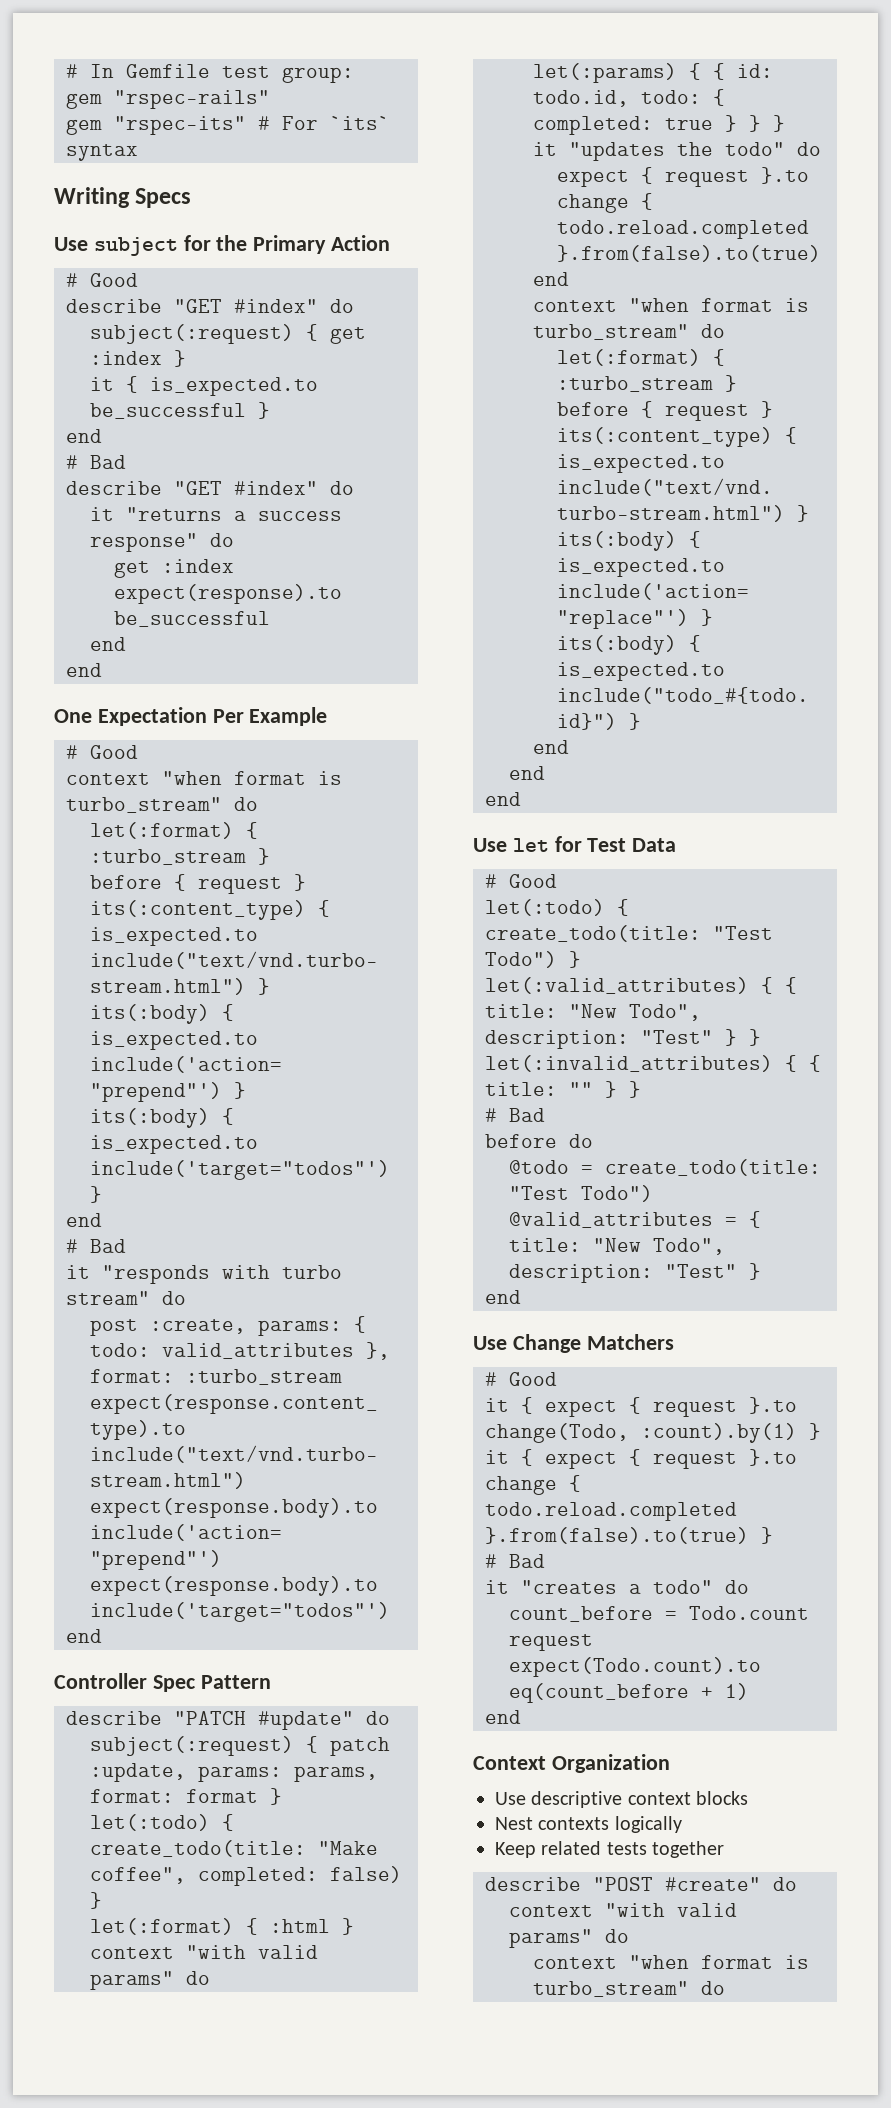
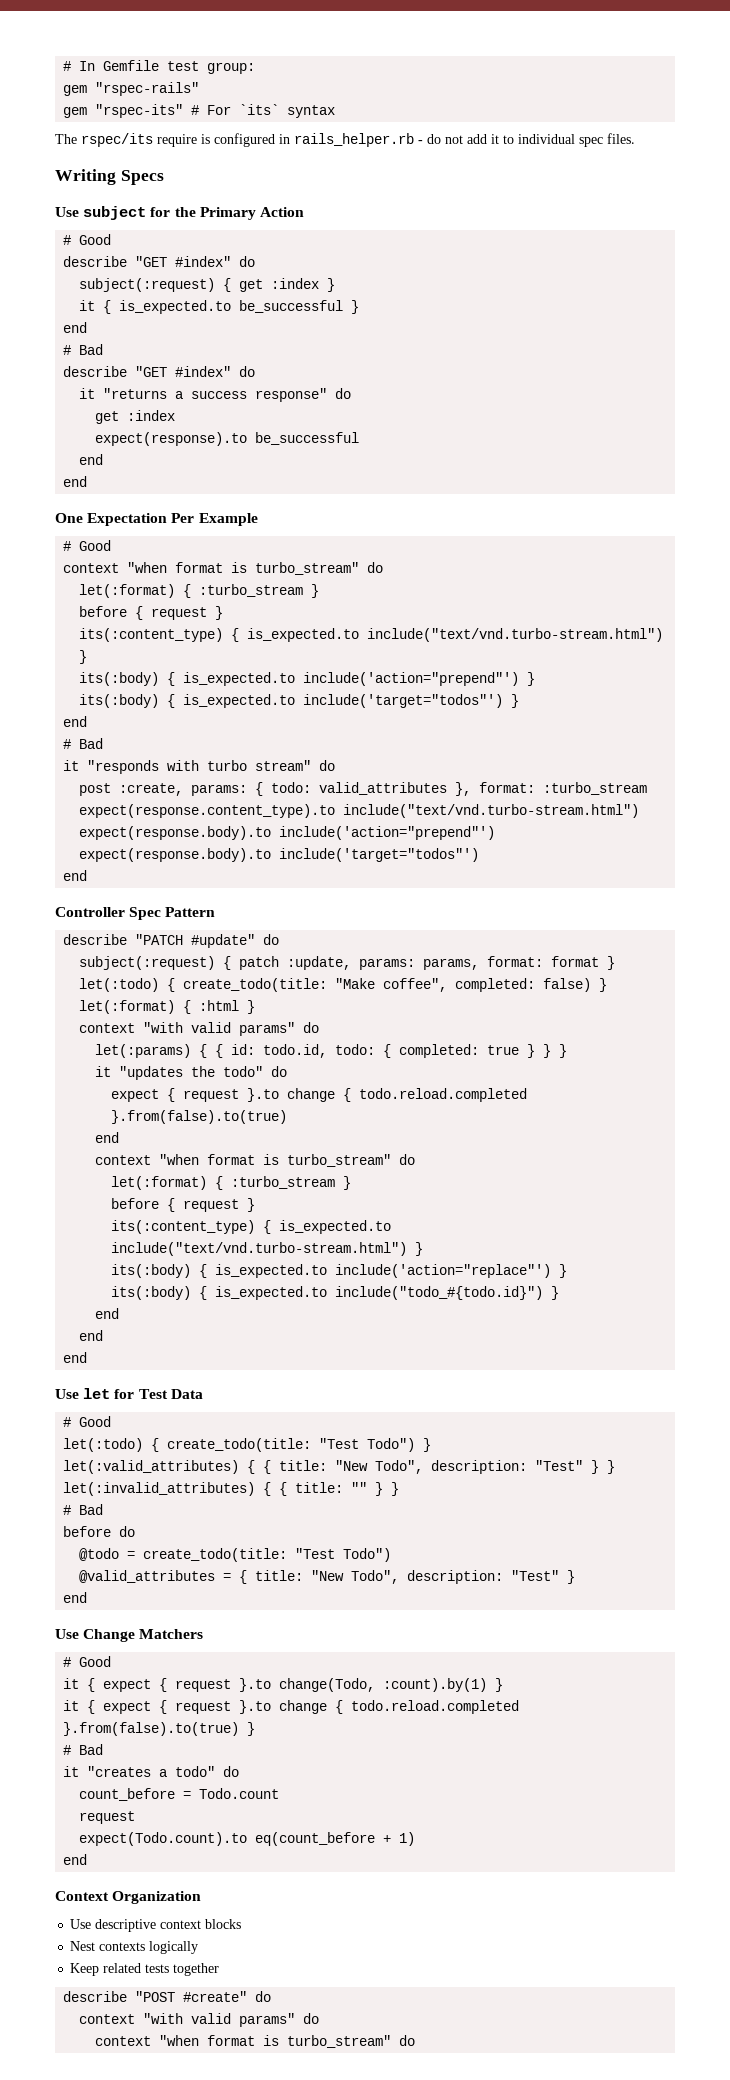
(138, 152) none -> [55,133,635,147] // The rspec/its require is configured in rails_helper.rb - do not add it to individual spec files.

